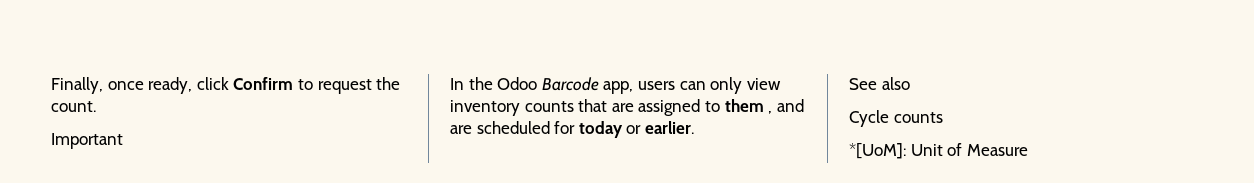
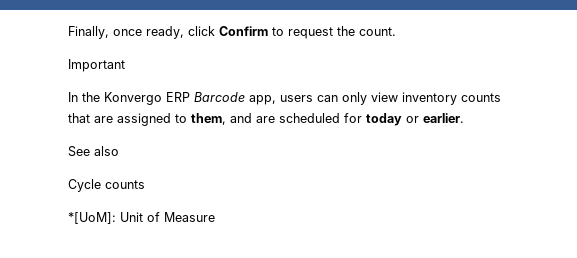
[497,77,538,90] Odoo -> [104,92,190,105] Konvergo ERP
[724,99,773,114] them , -> [191,113,226,125] them,

